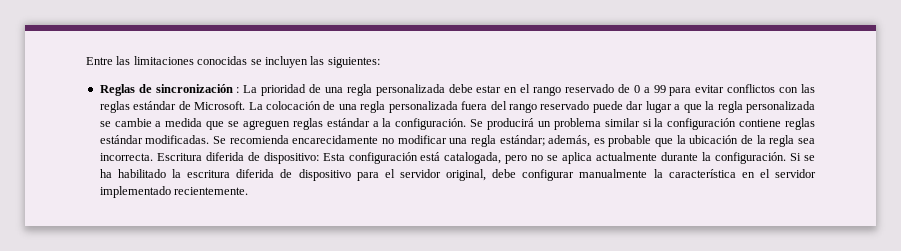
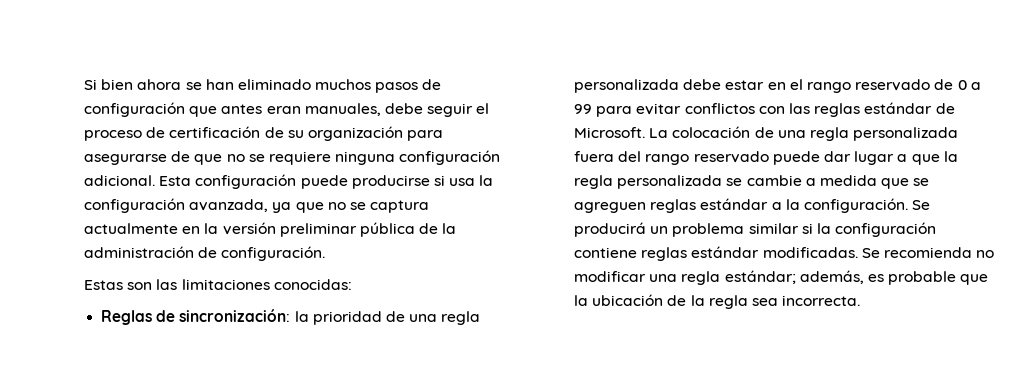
[86,56,380,68] Entre las limitaciones conocidas se incluyen las siguientes: -> [84,79,442,93] [84,102,490,117] [84,126,444,141] [84,150,501,165] [84,174,494,189] [84,198,430,213] [84,222,457,237] [84,246,326,261] [84,279,352,290] Si bien ahora se han eliminado muchos pasos de configuración que antes eran manuales, debe seguir el proceso de certificación de su organización para asegurarse de que no se requiere ninguna configuración adicional. Esta configuración puede producirse si usa la configuración avanzada, ya que no se captura actualmente en la versión preliminar pública de la administración de configuración. // Estas son las limitaciones conocidas:
[155,84,258,93] sincronización : La -> [179,309,309,322] sincronización: la
[292,135,379,144] encarecidamente -> (972, 252) none
[156,152,816,164] [99,169,816,181] [99,186,249,198] Escritura diferida de dispositivo: Esta configuración está catalogada, pero no se aplica actualmente durante la configuración. Si se ha habilitado la escritura diferida de dispositivo para el servidor original, debe configurar manualmente la característica en el servidor implementado recientemente. -> (861, 300) none

